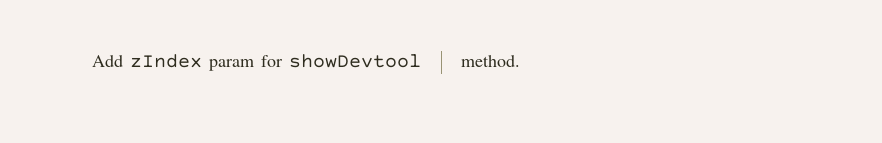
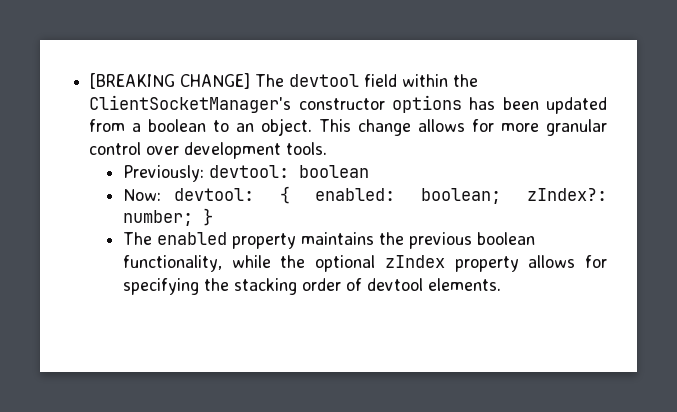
[92,54,520,71] Add zIndex param for showDevtool method. -> [89,73,479,89] [89,95,608,114] [89,118,607,136] [89,142,328,159] [123,165,370,182] [123,186,607,204] [123,208,214,226] [123,232,536,249] [123,255,607,272] [123,278,502,295] [BREAKING CHANGE] The devtool field within the ClientSocketManager's constructor options has been updated from a boolean to an object. This change allows for more granular control over development tools. // Previously: devtool: boolean // Now: devtool: { enabled: boolean; zIndex?: number; } // The enabled property maintains the previous boolean functionality, while the optional zIndex property allows for specifying the stacking order of devtool elements.

